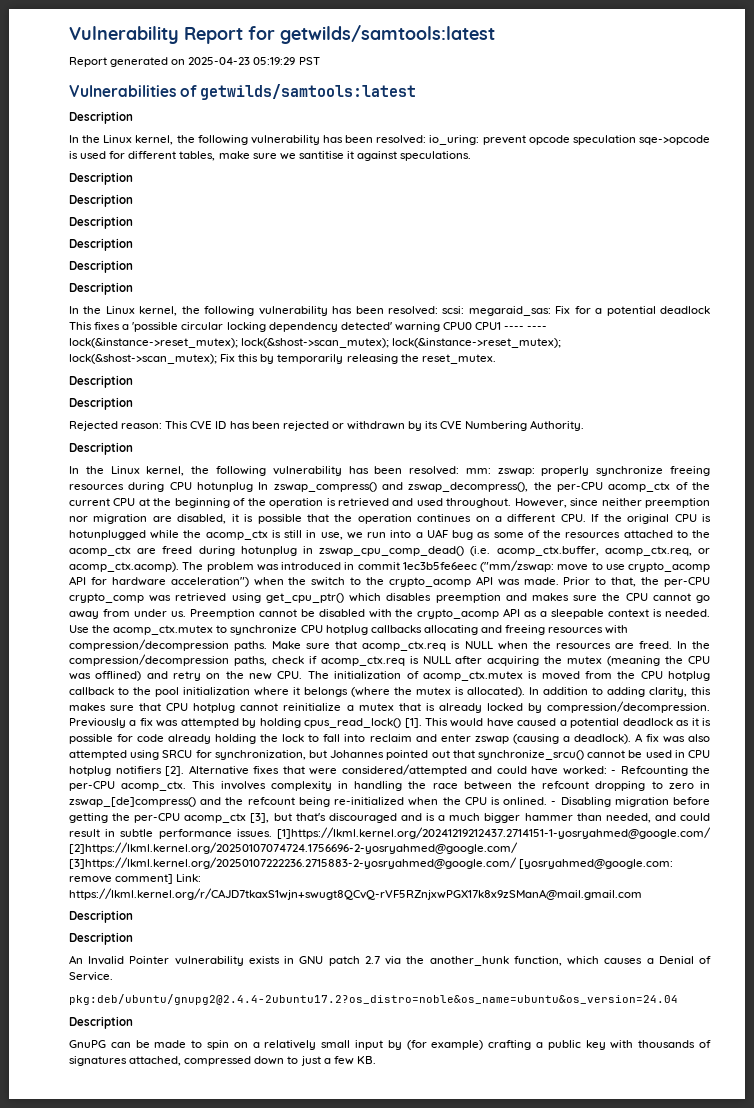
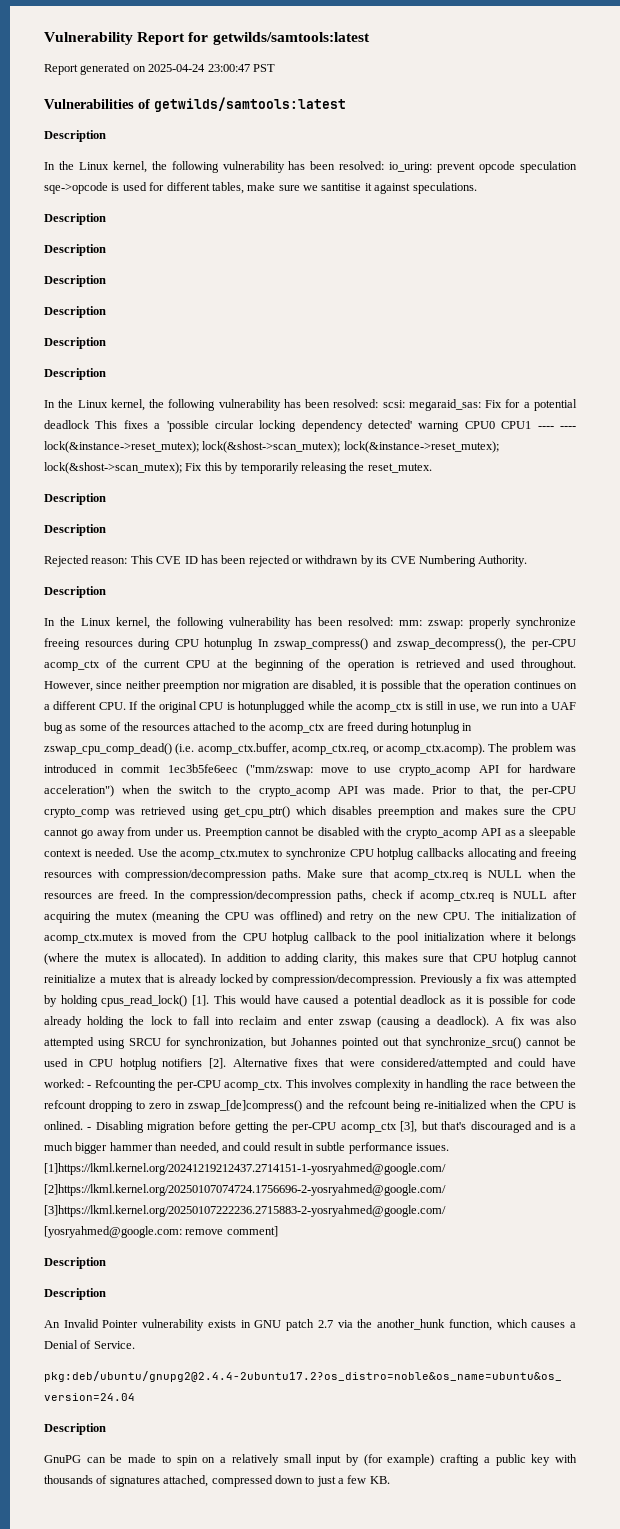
[188,57,296,65] 2025-04-23 05:19:29 -> [148,64,250,72] 2025-04-24 23:00:47
[176,874,202,882] [69,888,642,900] Link: https://lkml.kernel.org/r/CAJD7tkaxS1wjn+swugt8QCvQ-rVF5RZnjxwPGX17k8x9zSManA@mail.gmail.com -> (278, 1231) none

